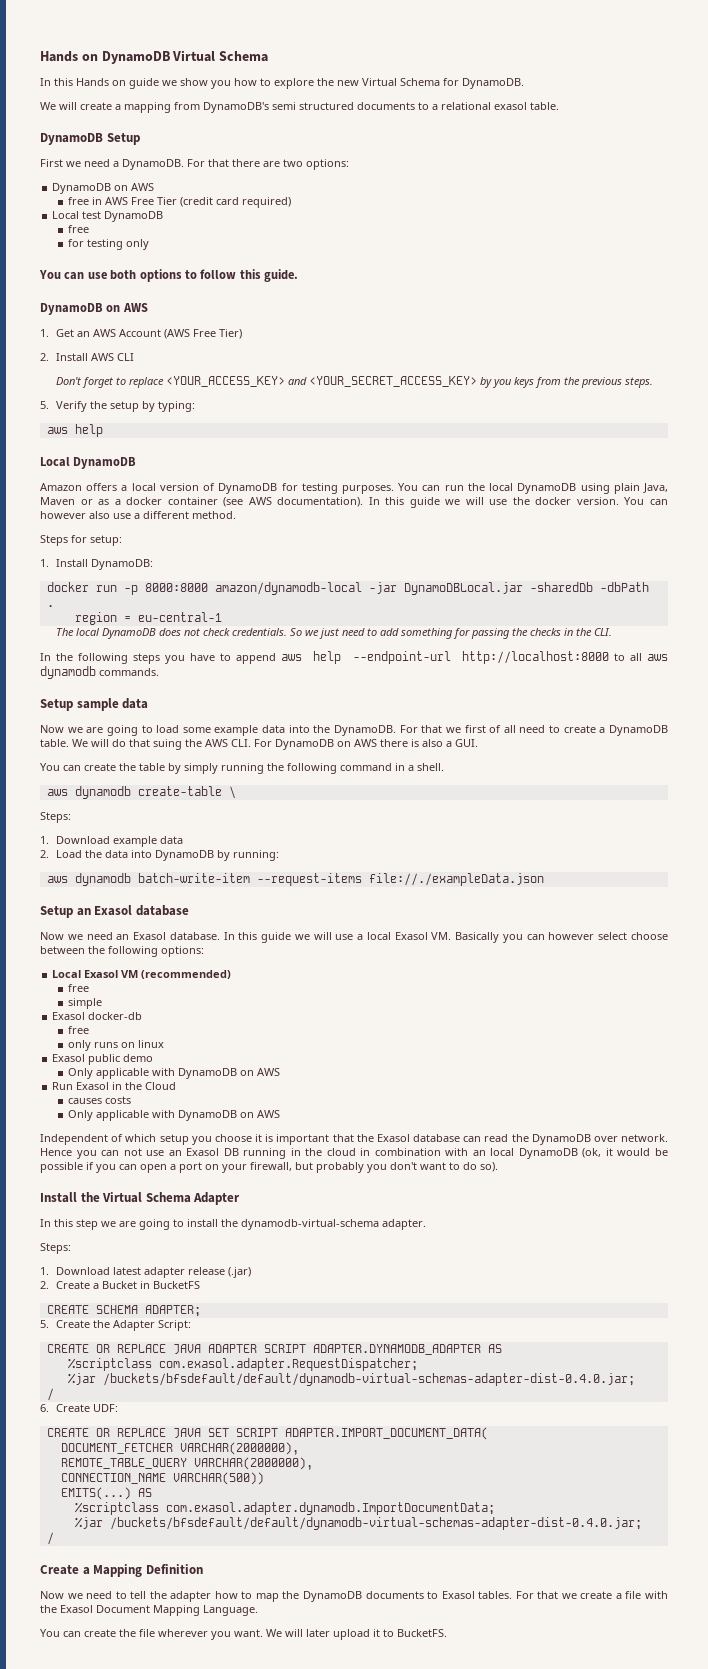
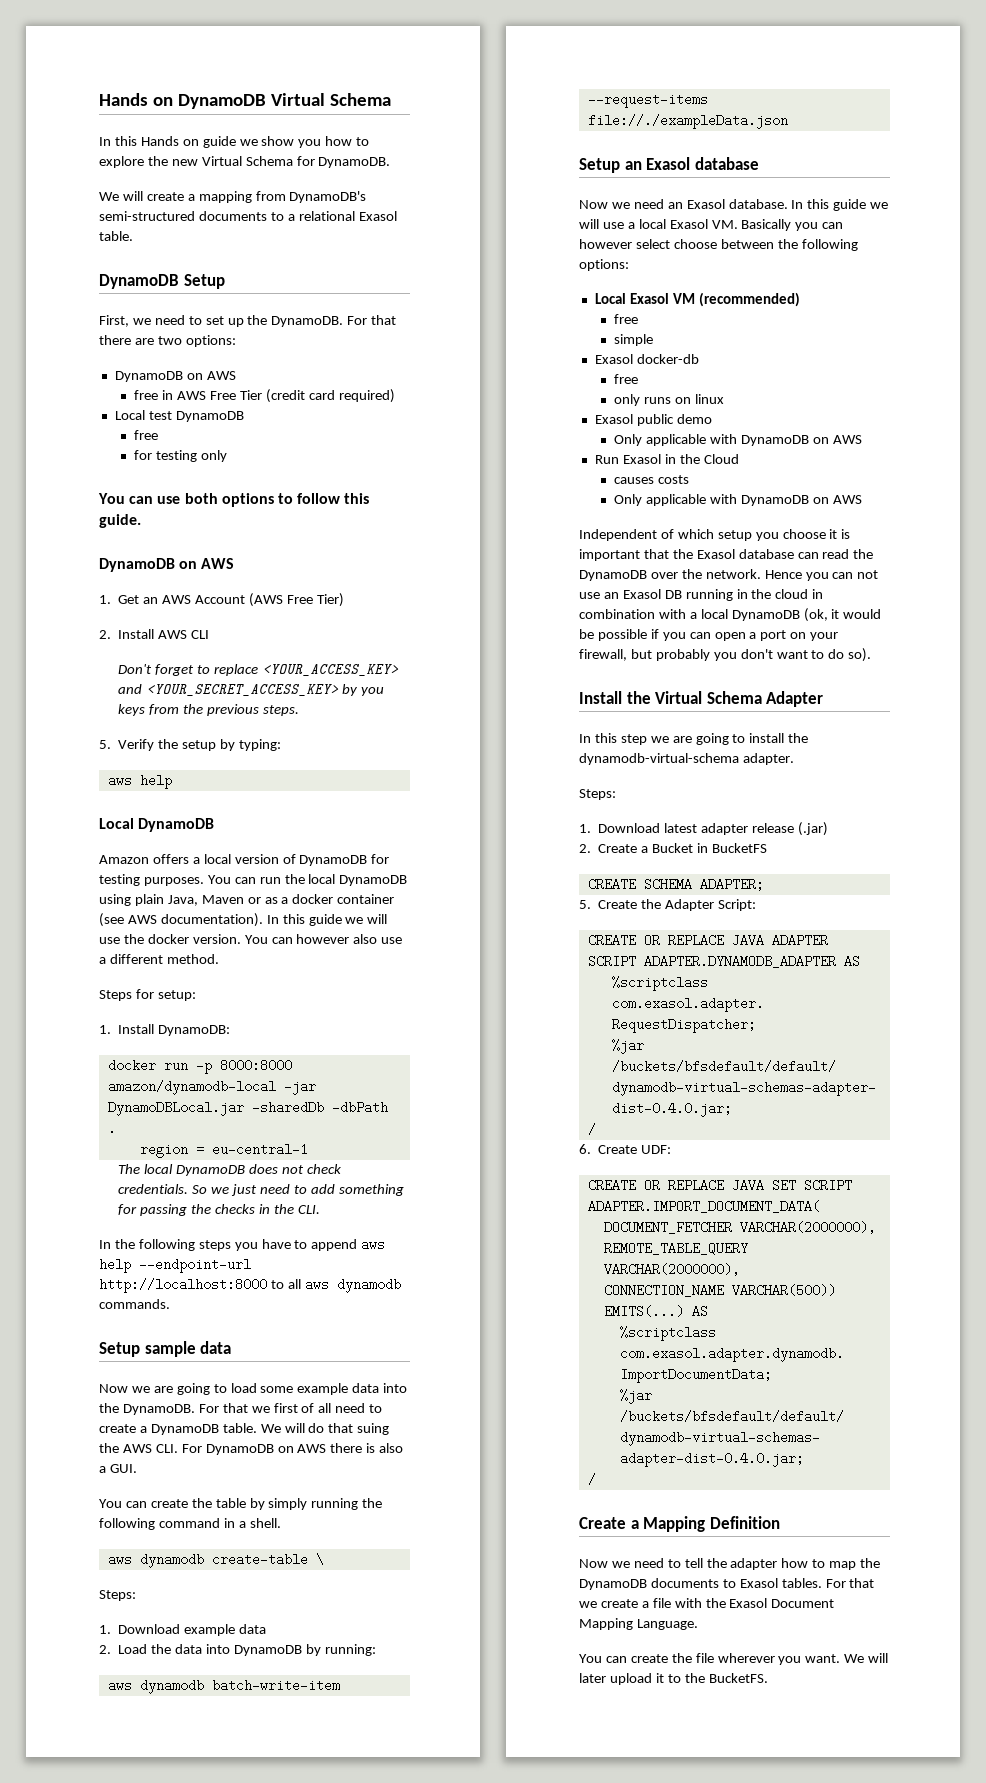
[272,102,354,110] semi structured -> [99,211,195,221] semi-structured
[494,102,527,110] exasol -> [358,211,397,221] Exasol
[40,159,119,167] First we need a -> [99,315,268,327] First, we need to set up the
(618, 1139) none -> [681,569,702,579] the
[472,1150,486,1156] an -> [689,612,697,619] a
(394, 1633) none -> [684,1673,705,1683] the

